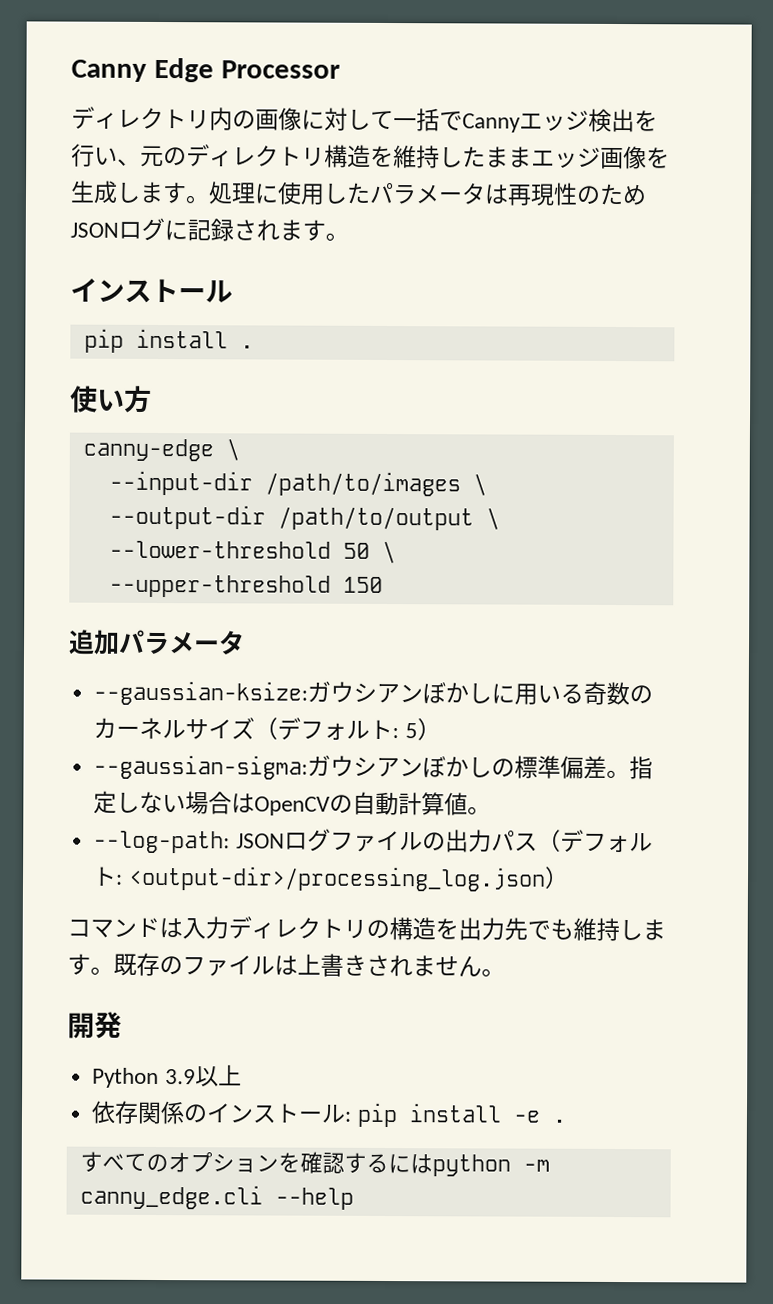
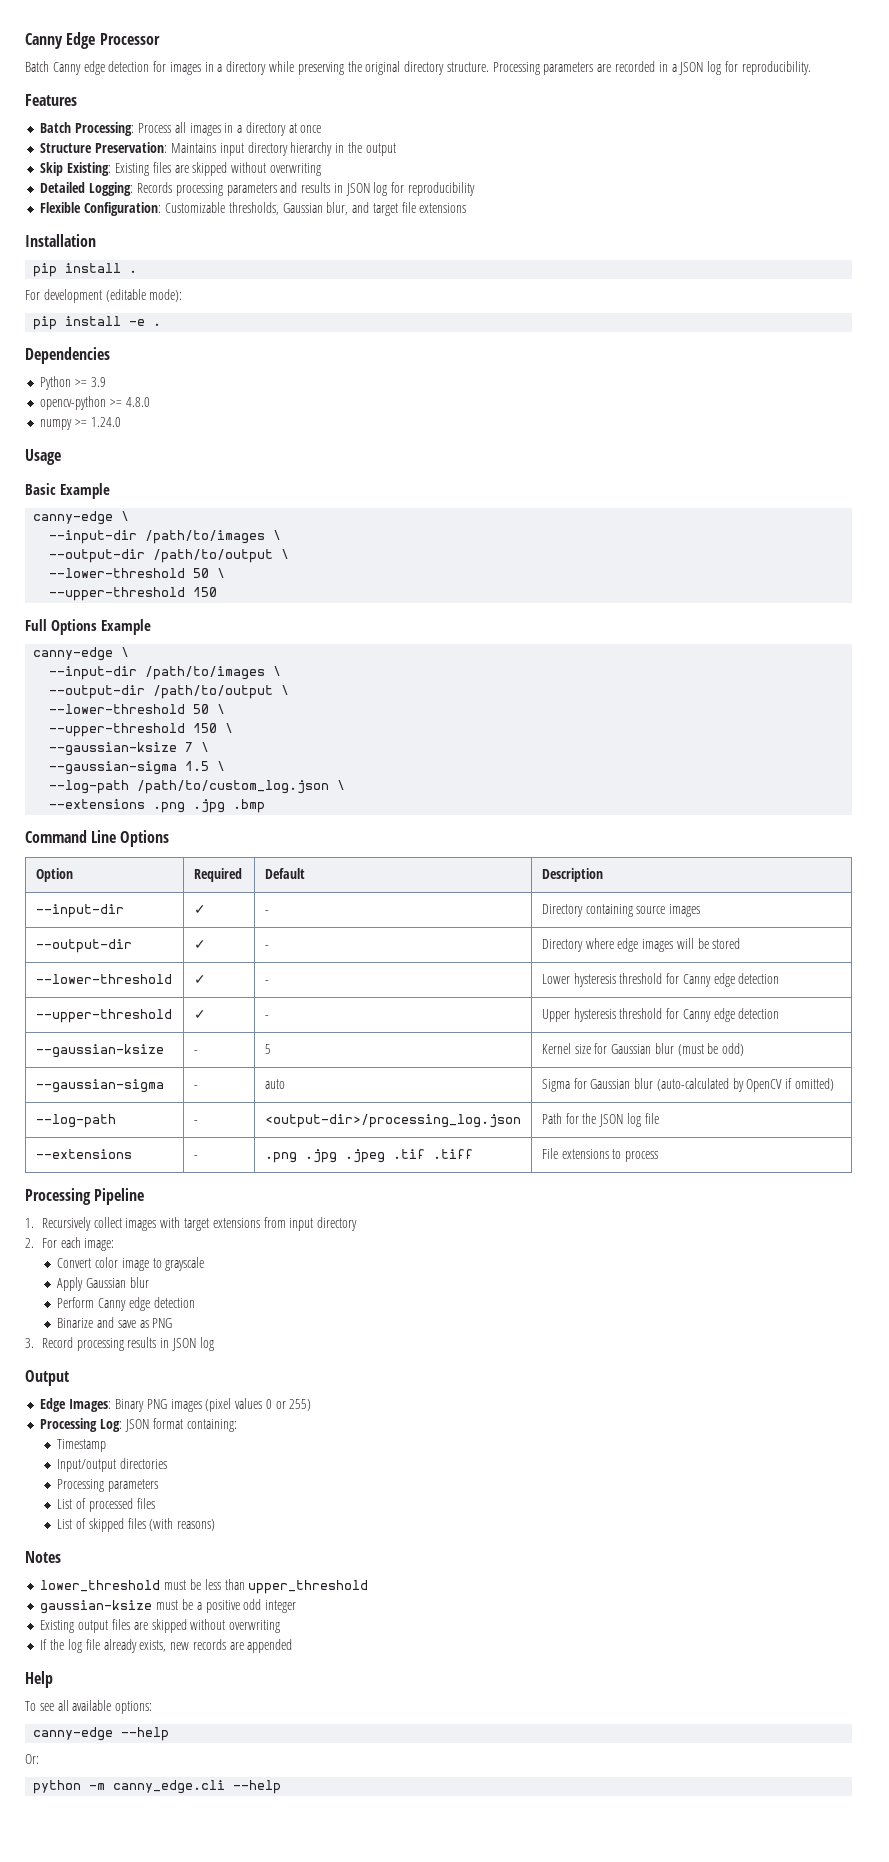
[71,106,658,133] [71,143,670,170] [70,180,647,206] [70,217,349,242] [70,277,233,303] [83,328,254,353] [70,385,152,413] ディレクトリ内の画像に対して一括でCannyエッジ検出を行い、元のディレクトリ構造を維持したままエッジ画像を生成します。処理に使用したパラメータは再現性のためJSONログに記録されます。 // インストール // pip install . // 使い方 -> [25,61,811,75] [25,94,77,106] [40,122,322,136] [40,142,396,156] [40,162,321,176] [40,182,475,196] [40,202,467,216] [25,234,96,247] [33,263,138,277] [25,289,183,303] [33,316,162,330] [25,347,110,364] [40,376,106,390] [40,396,150,410] [40,417,121,430] [25,449,61,465] [25,483,110,499] Batch Canny edge detection for images in a directory while preserving the original directory structure. Processing parameters are recorded in a JSON log for reproducibility. // Features // Batch Processing: Process all images in a directory at once // Structure Preservation: Maintains input directory hierarchy in the output // Skip Existing: Existing files are skipped without overwriting // Detailed Logging: Records processing parameters and results in JSON log for reproducibility // Flexible Configuration: Customizable thresholds, Gaussian blur, and target file extensions // Installation // pip install . // For development (editable mode): // pip install -e . // Dependencies // Python >= 3.9 // opencv-python >= 4.8.0 // numpy >= 1.24.0 // Usage // Basic Example
[68,629,245,656] [93,680,654,706] [93,717,441,741] [93,754,654,780] [93,790,492,816] [93,828,653,854] [92,865,569,892] [67,916,666,942] [67,952,505,977] [67,1011,122,1039] [92,1064,242,1089] [91,1100,566,1128] [79,1151,433,1174] 追加パラメータ // --gaussian-ksize:ガウシアンぼかしに用いる奇数のカーネルサイズ（デフォルト: 5） // --gaussian-sigma:ガウシアンぼかしの標準偏差。指定しない場合はOpenCVの自動計算値。 // --log-path: JSONログファイルの出力パス（デフォルト: <output-dir>/processing_log.json） // コマンドは入力ディレクトリの構造を出力先でも維持します。既存のファイルは上書きされません。 // 開発 // Python 3.9以上 // 依存関係のインストール: pip install -e . // すべてのオプションを確認するには -> [25,619,151,635] [33,647,130,661] [49,666,282,680] [49,685,290,699] [49,704,226,714] [49,723,234,737] [49,742,210,756] [49,761,226,775] [49,780,346,794] [49,799,266,813] [25,830,170,847] [35,868,73,882] [193,868,242,882] [264,868,305,879] [541,868,603,882] [35,904,124,918] [193,905,206,914] [264,910,269,914] [541,904,701,917] [35,939,132,953] [193,940,206,949] [264,945,269,949] [541,938,741,952] [35,974,172,984] [193,975,206,984] [264,980,269,984] [541,973,780,987] [35,1009,172,1023] [193,1010,206,1019] [264,1015,269,1019] [541,1008,780,1022] [35,1044,164,1058] [193,1050,198,1054] [264,1044,271,1054] [541,1043,745,1056] [35,1079,164,1093] [193,1085,198,1089] [264,1079,285,1089] [541,1078,835,1092] [35,1114,116,1128] [193,1120,198,1124] [264,1114,521,1128] [541,1113,659,1127] [35,1149,132,1159] [193,1155,198,1159] [264,1149,473,1163] [541,1148,659,1162] [25,1188,145,1205] [25,1217,358,1231] [25,1237,115,1251] [57,1257,205,1271] [57,1277,149,1291] [57,1297,195,1311] [57,1317,173,1328] [25,1337,214,1351] [25,1370,69,1386] [40,1398,312,1412] [40,1418,237,1432] [57,1439,107,1452] [57,1458,168,1472] [57,1479,159,1492] [57,1498,155,1512] [57,1518,216,1532] [25,1551,61,1563] [40,1579,369,1594] [40,1599,297,1614] [40,1619,281,1633] [40,1639,293,1653] [25,1671,53,1688] [25,1700,153,1714] [33,1727,170,1741] [25,1754,39,1764] Full Options Example // canny-edge \ // --input-dir /path/to/images \ // --output-dir /path/to/output \ // --lower-threshold 50 \ // --upper-threshold 150 \ // --gaussian-ksize 7 \ // --gaussian-sigma 1.5 \ // --log-path /path/to/custom_log.json \ // --extensions .png .jpg .bmp // Command Line Options // Option | Required | Default | Description // --input-dir | ✓ | - | Directory containing source images // --output-dir | ✓ | - | Directory where edge images will be stored // --lower-threshold | ✓ | - | Lower hysteresis threshold for Canny edge detection // --upper-threshold | ✓ | - | Upper hysteresis threshold for Canny edge detection // --gaussian-ksize | - | 5 | Kernel size for Gaussian blur (must be odd) // --gaussian-sigma | - | auto | Sigma for Gaussian blur (auto-calculated by OpenCV if omitted) // --log-path | - | <output-dir>/processing_log.json | Path for the JSON log file // --extensions | - | .png .jpg .jpeg .tif .tiff | File extensions to process // Processing Pipeline // 1. Recursively collect images with target extensions from input directory // 2. For each image: // Convert color image to grayscale // Apply Gaussian blur // Perform Canny edge detection // Binarize and save as PNG // 3. Record processing results in JSON log // Output // Edge Images: Binary PNG images (pixel values 0 or 255) // Processing Log: JSON format containing: // Timestamp // Input/output directories // Processing parameters // List of processed files // List of skipped files (with reasons) // Notes // lower_threshold must be less than upper_threshold // gaussian-ksize must be a positive odd integer // Existing output files are skipped without overwriting // If the log file already exists, new records are appended // Help // To see all available options: // canny-edge --help // Or: //

